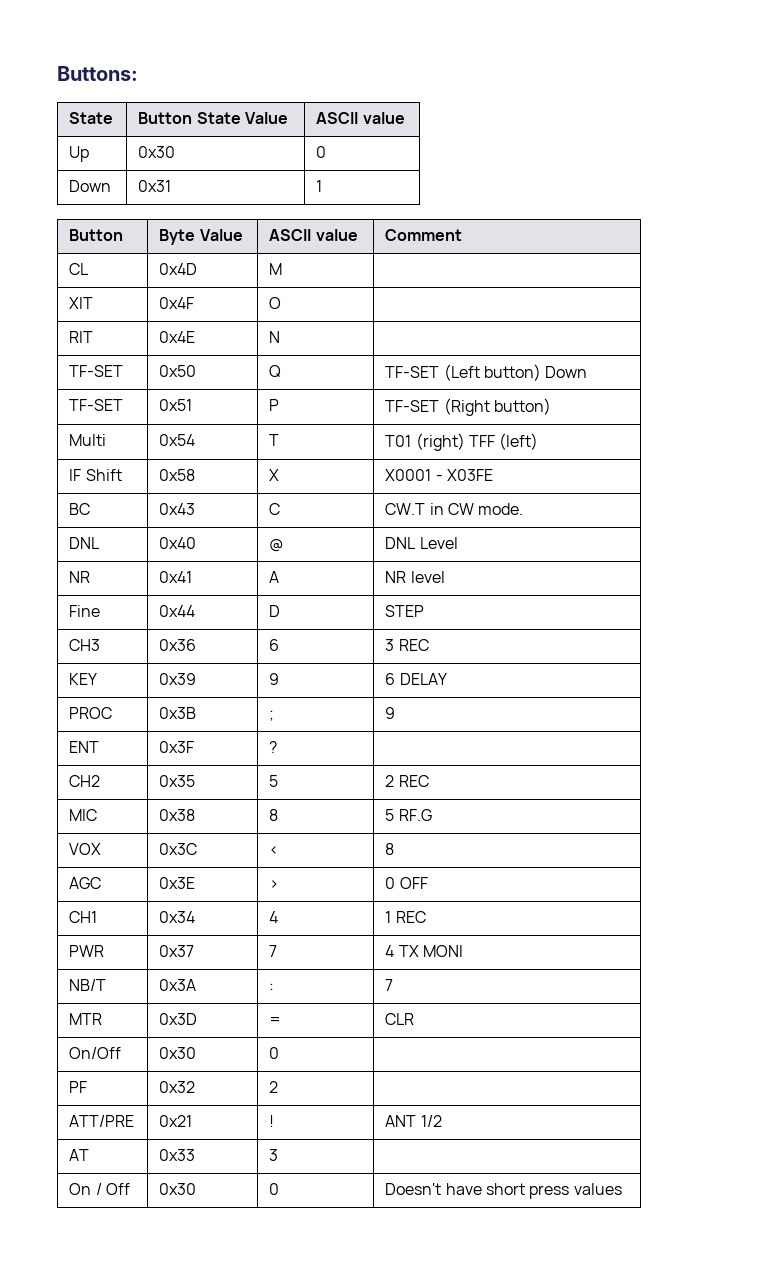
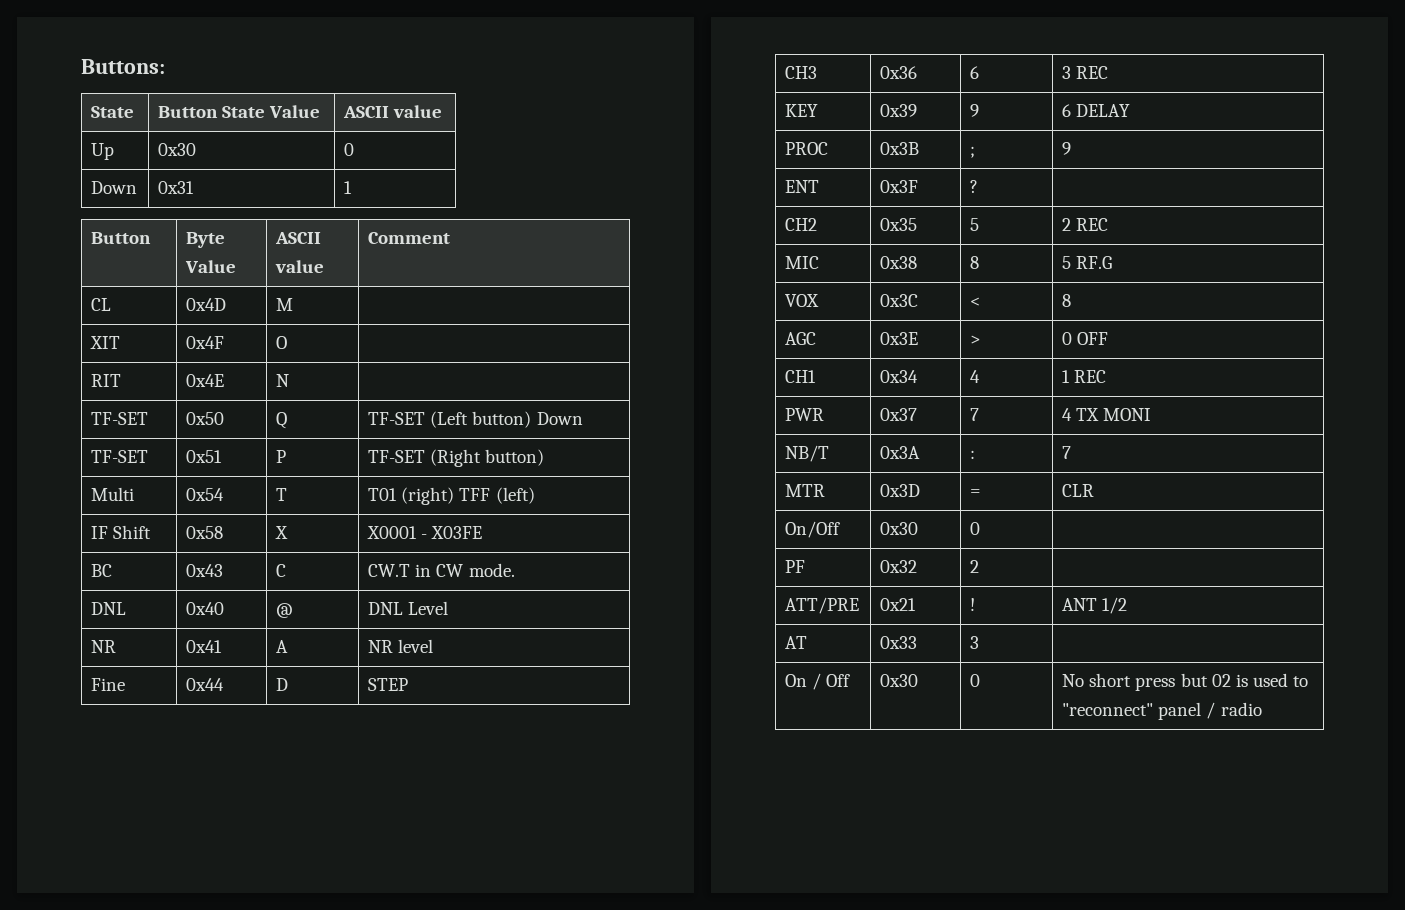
[385,1183,622,1199] Doesn't have short press values -> [1062,673,1309,691] [1062,702,1262,720] No short press but 02 is used to "reconnect" panel / radio

